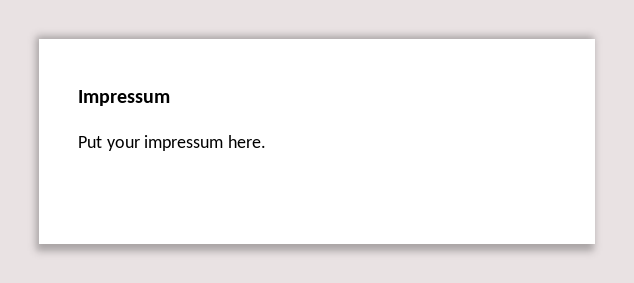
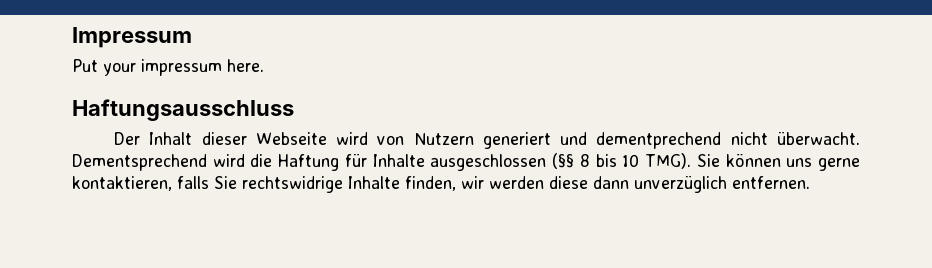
(267, 141) none -> [72,99,294,121] [114,132,860,149] [72,153,861,171] [72,176,810,193] // Haftungsausschluss // Der Inhalt dieser Webseite wird von Nutzern generiert und dementprechend nicht überwacht. Dementsprechend wird die Haftung für Inhalte ausgeschlossen (§§ 8 bis 10 TMG). Sie können uns gerne kontaktieren, falls Sie rechtswidrige Inhalte finden, wir werden diese dann unverzüglich entfernen.

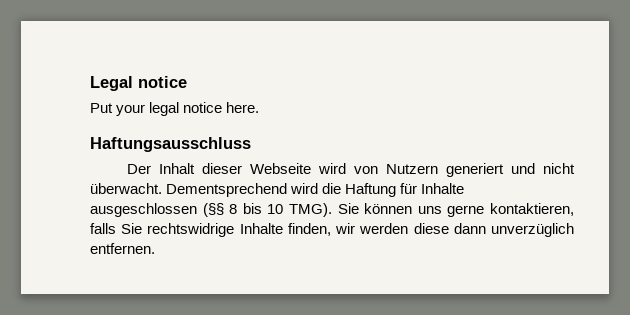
[72,27,192,48] Impressum -> [90,76,187,91] Legal notice
[141,59,222,76] impressum -> [149,102,223,116] legal notice
[596,132,722,149] dementprechend -> (535, 168) none

